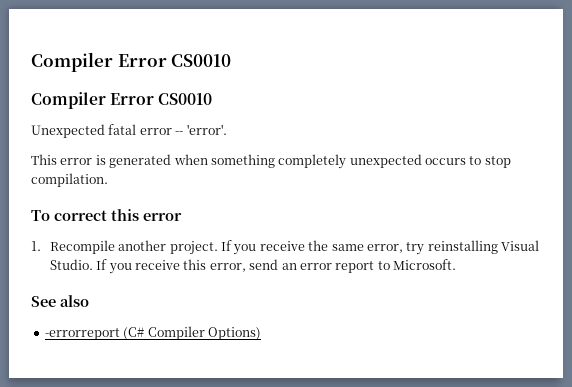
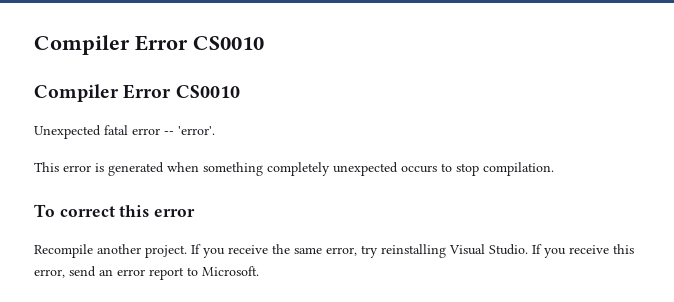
[31,241,41,251] 1. -> (196, 213) none
[31,295,89,307] [44,326,261,340] // See also // -errorreport (C# Compiler Options) -> (259, 271) none

